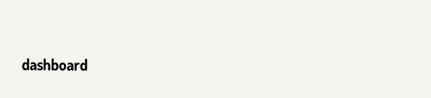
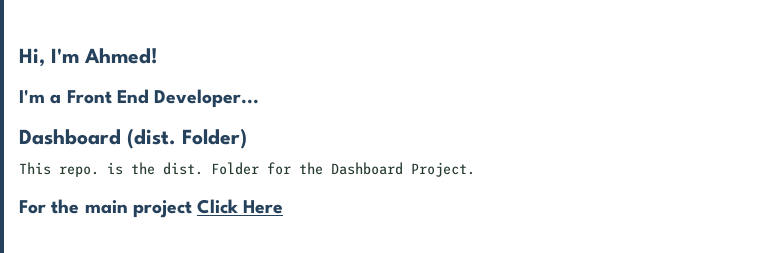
[21,58,88,71] dashboard -> [19,48,158,67] [19,89,260,108] [19,128,247,149] [19,162,475,177] [19,199,284,218] Hi, I'm Ahmed! // I'm a Front End Developer... // Dashboard (dist. Folder) // This repo. is the dist. Folder for the Dashboard Project. // For the main project Click Here

